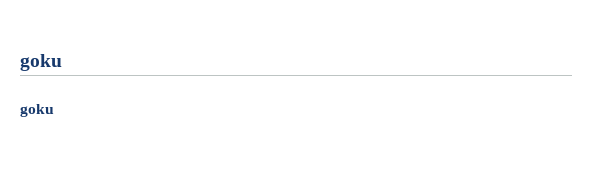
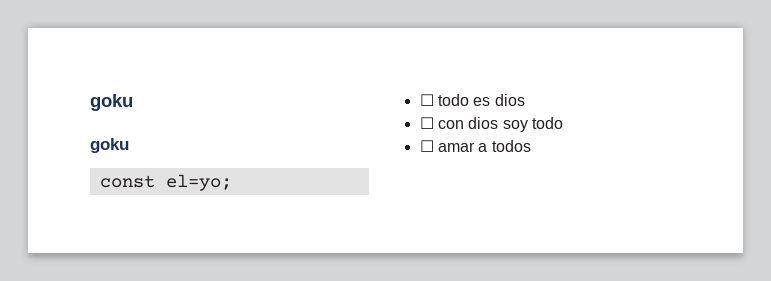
(54, 110) none -> [99,174,232,191] [419,94,525,106] [419,117,563,132] [419,140,531,152] // const el=yo; // ☐ todo es dios // ☐ con dios soy todo // ☐ amar a todos

